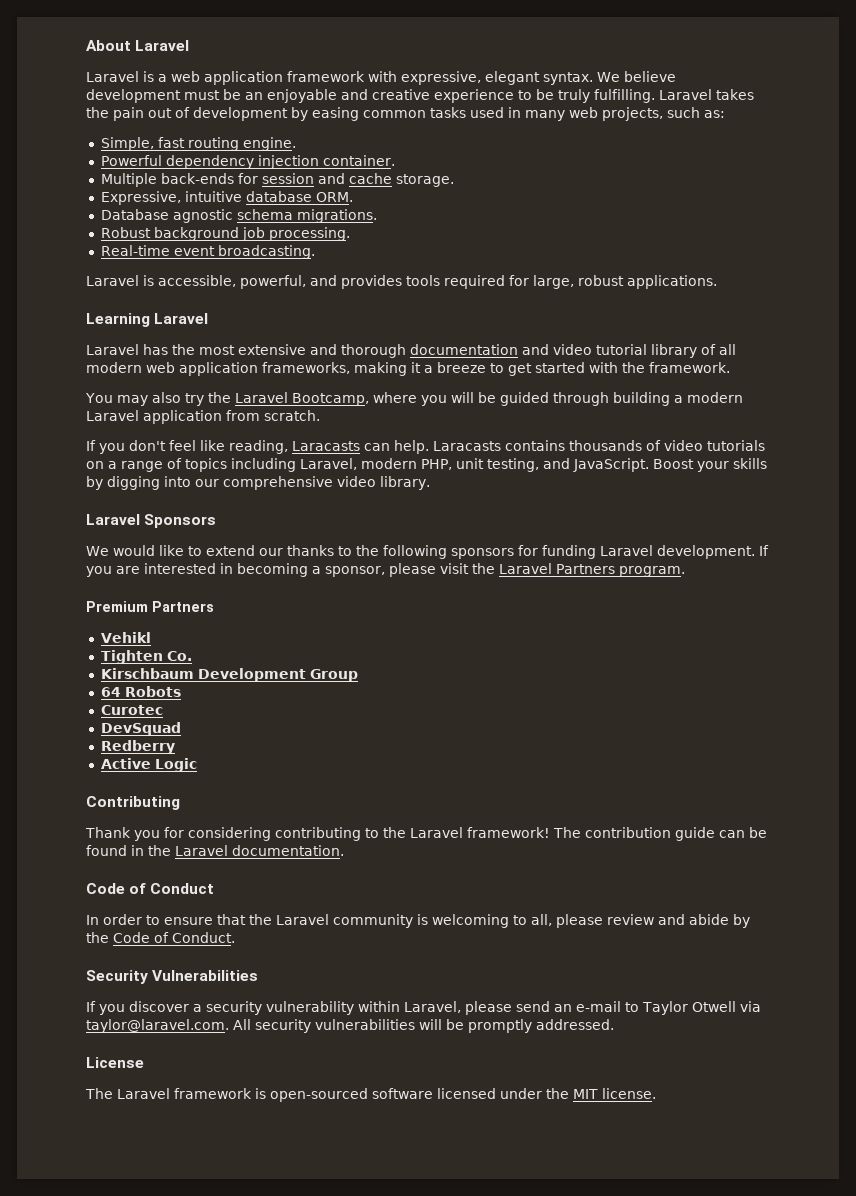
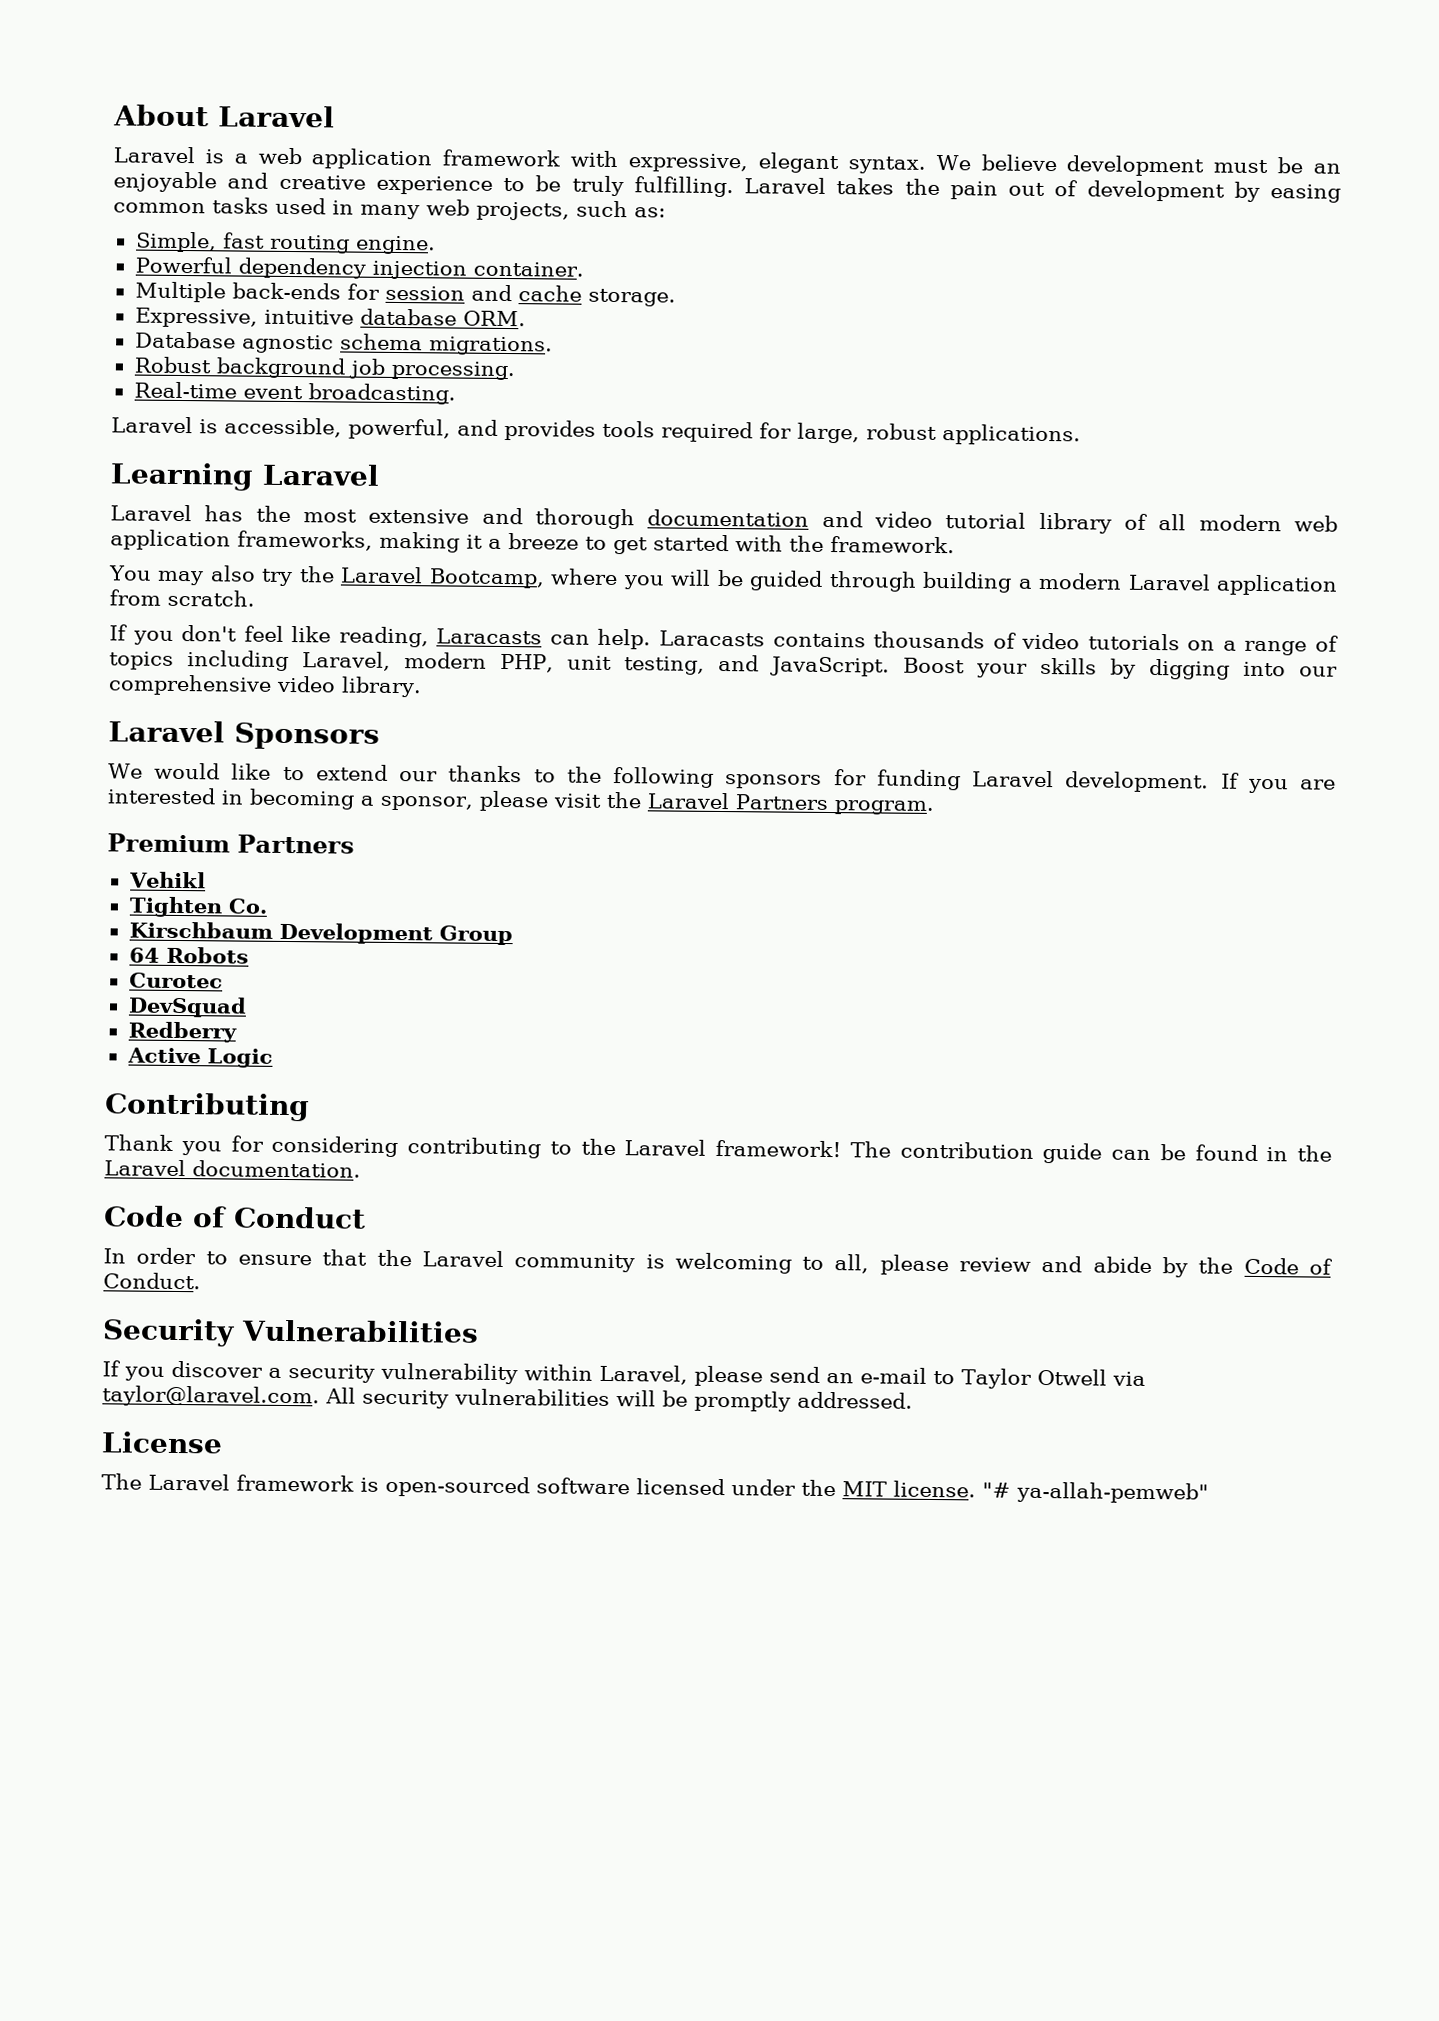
(656, 1093) none -> [982,1481,1209,1504] "# ya-allah-pemweb"

